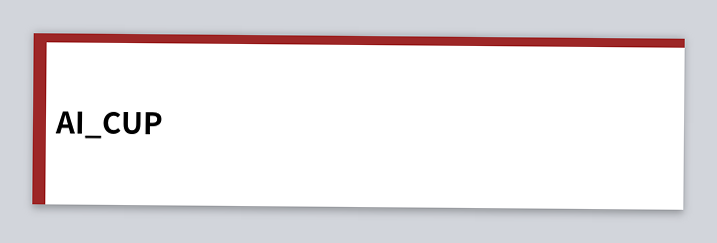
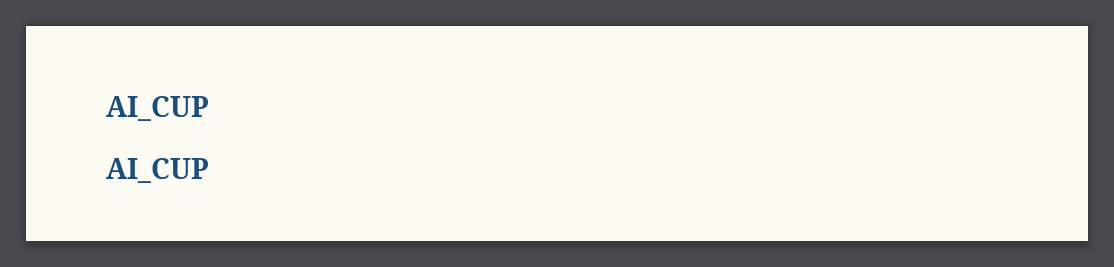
[54,111,164,140] AI_CUP -> [106,96,209,121] [106,158,209,183] AI_CUP // AI_CUP

